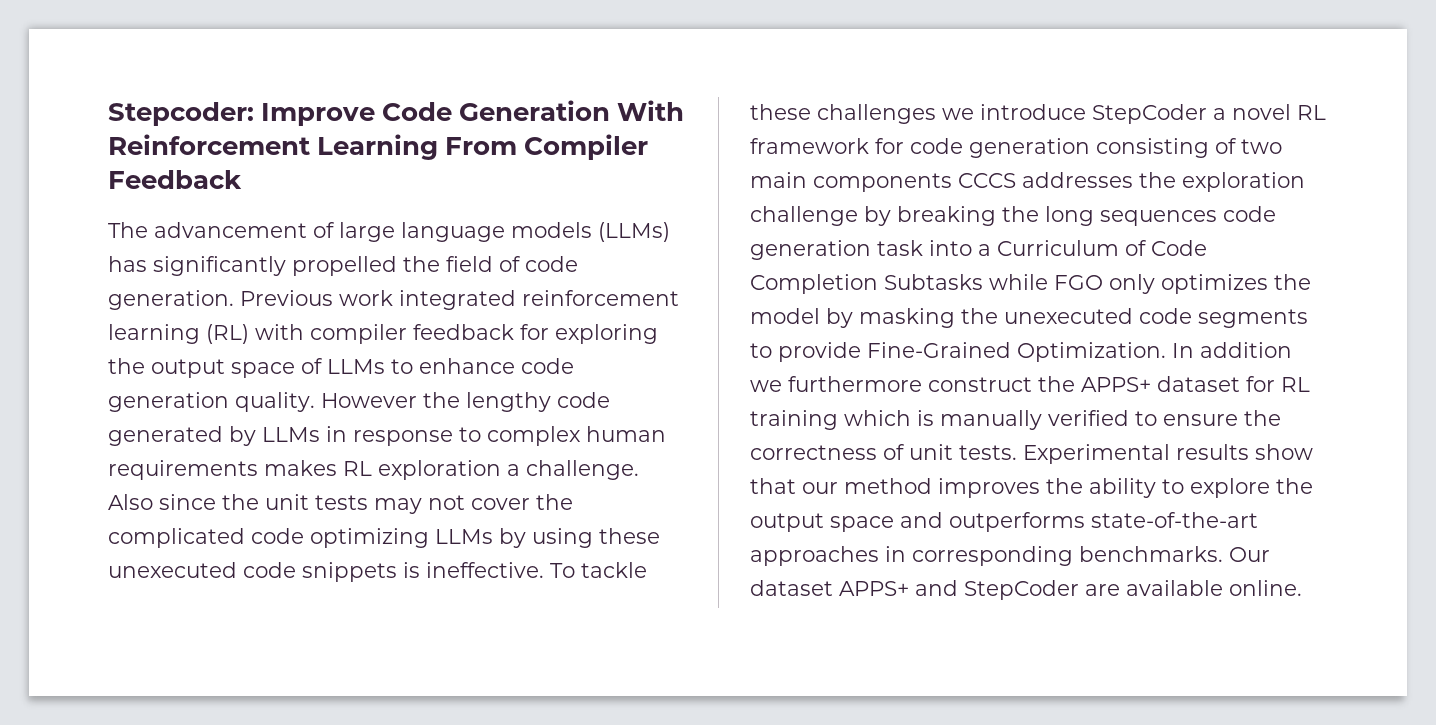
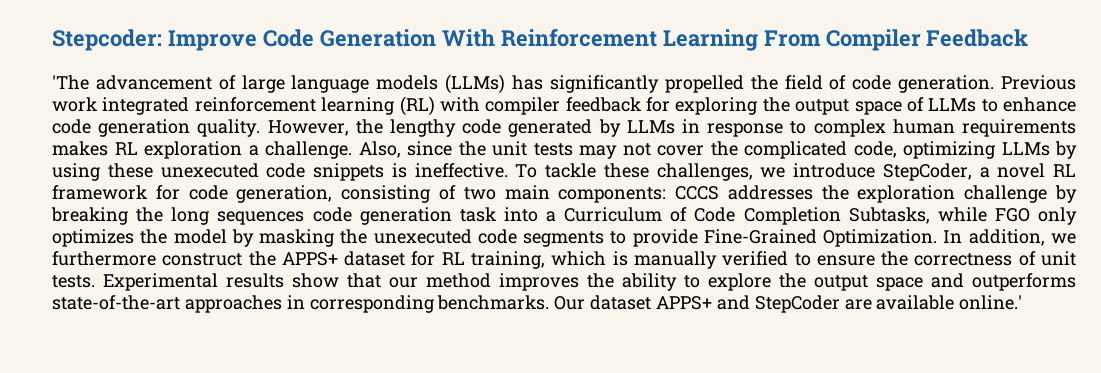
[108,222,148,238] The -> [52,75,89,90] 'The
[321,393,417,408] However -> [267,120,349,136] However,
[108,494,153,510] Also -> [358,141,401,158] Also,
[251,528,304,544] code -> [853,141,897,158] code,
[817,104,936,124] challenges -> [656,163,753,181] challenges,
[1092,104,1207,124] StepCoder -> [882,163,972,181] StepCoder,
[969,138,1090,158] generation -> [236,185,333,203] generation,
[813,173,952,192] components -> [558,187,667,203] components:
[884,274,983,290] Subtasks -> [848,207,930,224] Subtasks,
[1200,342,1292,358] addition -> [968,229,1045,246] addition,
[750,410,838,430] training -> [471,251,546,269] training,
[1229,580,1302,596] online. -> [959,295,1023,310] online.'

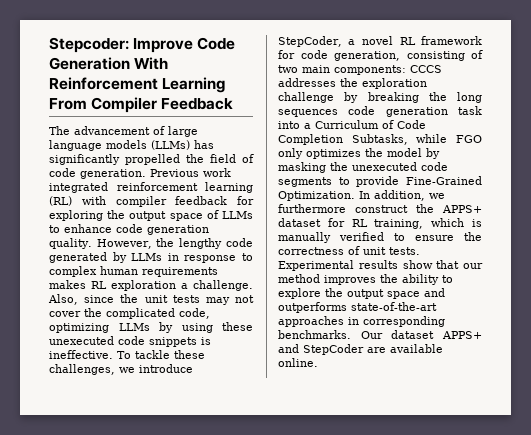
[52,75,89,90] 'The -> [49,126,70,135] The
[959,295,1023,310] online.' -> [278,358,318,367] online.

